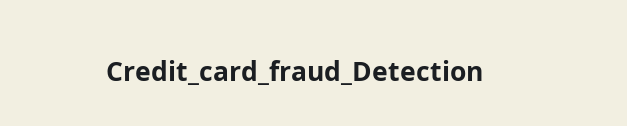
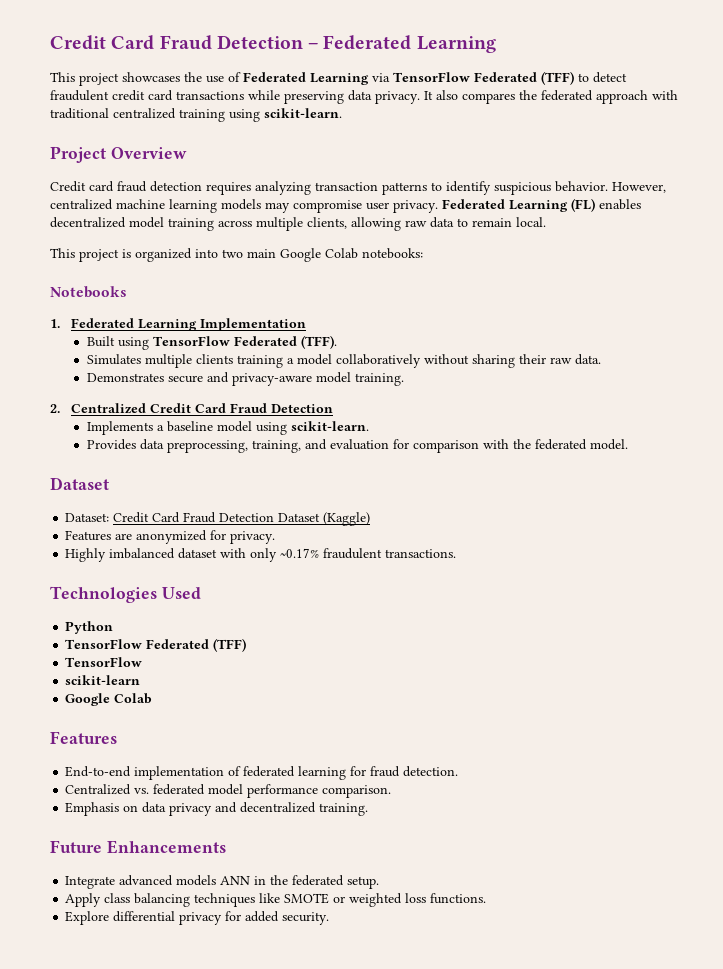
[106,60,483,85] Credit_card_fraud_Detection -> [50,35,496,53] [50,71,627,86] [50,90,678,104] [50,108,342,122] [50,146,187,163] [50,181,666,195] [50,198,641,213] [50,217,546,231] [50,248,423,262] [50,286,127,298] [50,318,307,331] [86,335,337,350] [86,354,601,368] [86,372,404,386] [50,403,334,414] [86,421,369,435] [86,439,628,453] [50,477,109,490] [65,512,371,526] [65,530,276,544] [65,548,457,562] [50,586,201,603] [65,621,114,634] [65,638,247,652] [65,657,143,667] [65,675,141,685] [65,693,153,706] [50,731,117,744] [65,766,459,780] [65,784,392,798] [65,802,369,816] [50,840,226,854] [65,875,380,889] [65,893,487,907] [65,911,330,925] Credit Card Fraud Detection – Federated Learning // This project showcases the use of Federated Learning via TensorFlow Federated (TFF) to detect fraudulent credit card transactions while preserving data privacy. It also compares the federated approach with traditional centralized training using scikit-learn. // Project Overview // Credit card fraud detection requires analyzing transaction patterns to identify suspicious behavior. However, centralized machine learning models may compromise user privacy. Federated Learning (FL) enables decentralized model training across multiple clients, allowing raw data to remain local. // This project is organized into two main Google Colab notebooks: // Notebooks // 1. Federated Learning Implementation // Built using TensorFlow Federated (TFF). // Simulates multiple clients training a model collaboratively without sharing their raw data. // Demonstrates secure and privacy-aware model training. // 2. Centralized Credit Card Fraud Detection // Implements a baseline model using scikit-learn. // Provides data preprocessing, training, and evaluation for comparison with the federated model. // Dataset // Dataset: Credit Card Fraud Detection Dataset (Kaggle) // Features are anonymized for privacy. // Highly imbalanced dataset with only ~0.17% fraudulent transactions. // Technologies Used // Python // TensorFlow Federated (TFF) // TensorFlow // scikit-learn // Google Colab // Features // End-to-end implementation of federated learning for fraud detection. // Centralized vs. federated model performance comparison. // Emphasis on data privacy and decentralized training. // Future Enhancements // Integrate advanced models ANN in the federated setup. // Apply class balancing techniques like SMOTE or weighted loss functions. // Explore differential privacy for added security.

